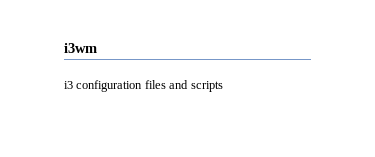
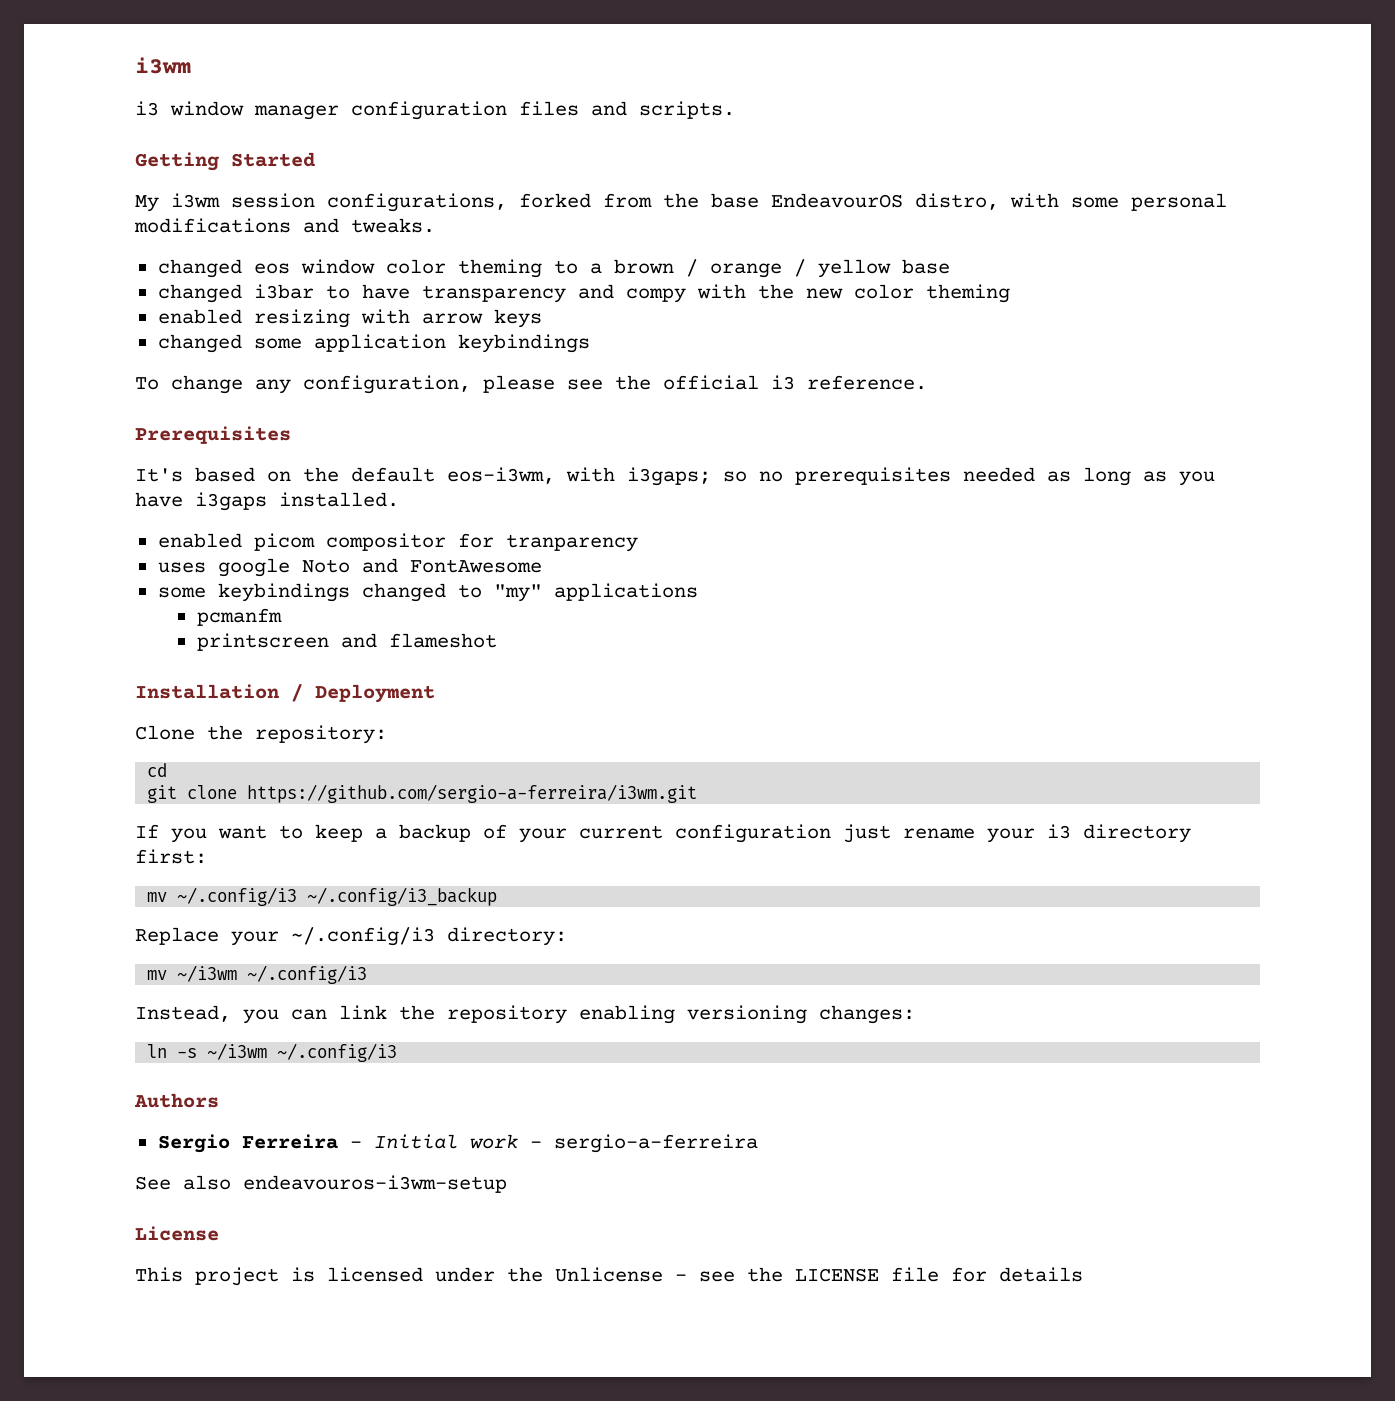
(73, 85) none -> [170,101,339,120] window manager
[190,81,223,92] scripts -> [639,101,735,119] [135,152,315,171] [135,193,1227,212] [134,218,435,233] [157,259,950,278] [157,284,1010,303] [157,309,542,328] [157,334,590,353] [135,375,927,394] [135,426,291,444] [135,467,1215,486] [135,492,399,511] [157,533,638,552] [157,558,542,577] [157,583,698,602] [196,608,282,626] [196,633,497,651] [135,684,435,703] [135,725,387,744] [147,763,168,777] [147,784,698,803] [135,824,1191,843] [135,849,207,864] [147,887,498,906] [135,927,567,946] [147,965,368,984] [135,1005,915,1024] [147,1043,398,1062] [134,1093,219,1108] [157,1134,758,1153] [135,1175,507,1193] [135,1226,219,1241] [135,1267,1083,1286] scripts. // Getting Started // My i3wm session configurations, forked from the base EndeavourOS distro, with some personal modifications and tweaks. // changed eos window color theming to a brown / orange / yellow base // changed i3bar to have transparency and compy with the new color theming // enabled resizing with arrow keys // changed some application keybindings // To change any configuration, please see the official i3 reference. // Prerequisites // It's based on the default eos-i3wm, with i3gaps; so no prerequisites needed as long as you have i3gaps installed. // enabled picom compositor for tranparency // uses google Noto and FontAwesome // some keybindings changed to "my" applications // pcmanfm // printscreen and flameshot // Installation / Deployment // Clone the repository: // cd // git clone https://github.com/sergio-a-ferreira/i3wm.git // If you want to keep a backup of your current configuration just rename your i3 directory first: // mv ~/.config/i3 ~/.config/i3_backup // Replace your ~/.config/i3 directory: // mv ~/i3wm ~/.config/i3 // Instead, you can link the repository enabling versioning changes: // ln -s ~/i3wm ~/.config/i3 // Authors // Sergio Ferreira - Initial work - sergio-a-ferreira // See also endeavouros-i3wm-setup // License // This project is licensed under the Unlicense - see the LICENSE file for details

